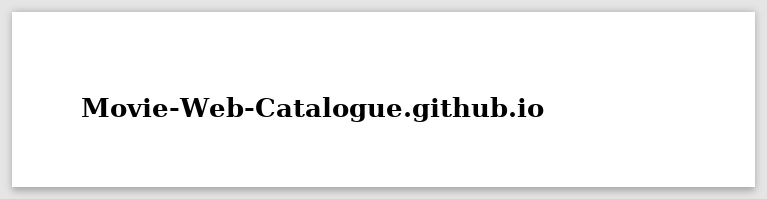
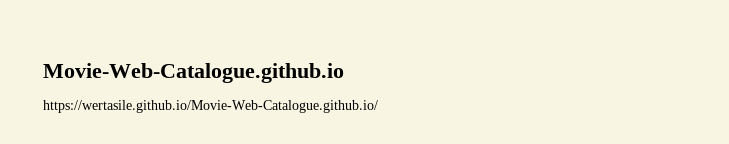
(544, 109) none -> [43,100,378,113] // https://wertasile.github.io/Movie-Web-Catalogue.github.io/

